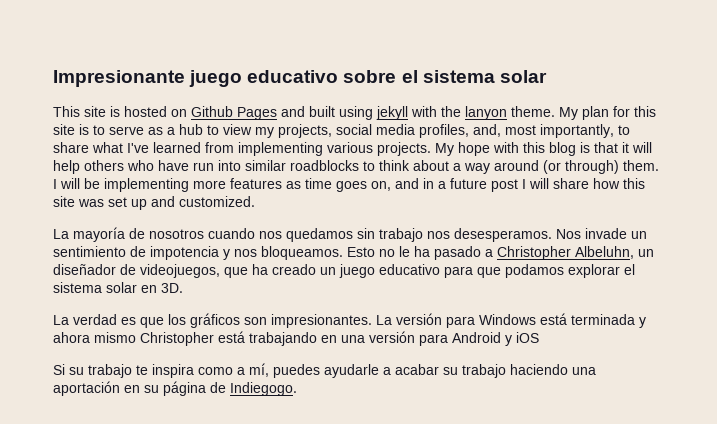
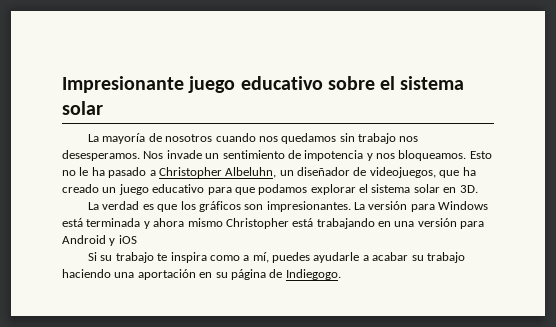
[53,106,656,120] [53,124,630,138] [53,142,652,156] [53,160,659,174] [53,178,645,192] [53,196,255,210] // This site is hosted on Github Pages and built using jekyll with the lanyon theme. My plan for this site is to serve as a hub to view my projects, social media profiles, and, most importantly, to share what I've learned from implementing various projects. My hope with this blog is that it will help others who have run into similar roadblocks to think about a way around (or through) them. I will be implementing more features as time goes on, and in a future post I will share how this site was set up and customized. -> (103, 108) none

